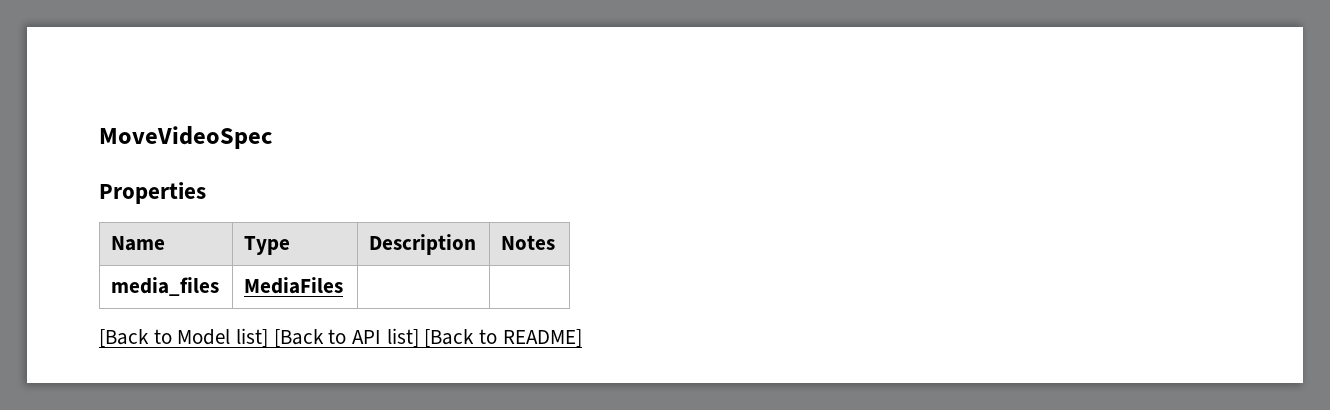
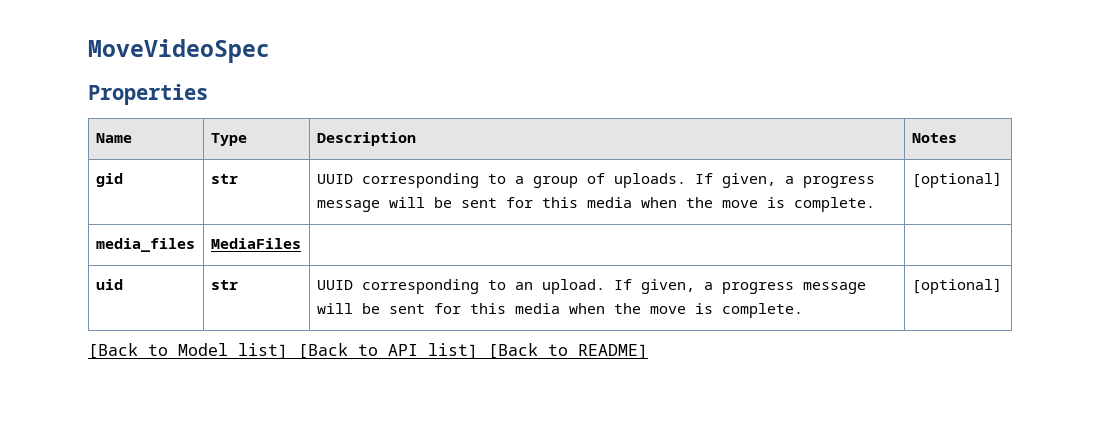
[111,277,220,296] [244,277,344,294] media_files | MediaFiles | | -> [95,173,123,187] [210,174,238,184] [316,173,875,188] [316,197,875,212] [911,172,1002,188] [95,238,195,252] [210,238,301,249] [95,279,123,290] [210,280,238,290] [316,279,866,294] [316,303,803,318] [911,278,1002,294] gid | str | UUID corresponding to a group of uploads. If given, a progress message will be sent for this media when the move is complete. | [optional] // media_files | MediaFiles | | // uid | str | UUID corresponding to an upload. If given, a progress message will be sent for this media when the move is complete. | [optional]

